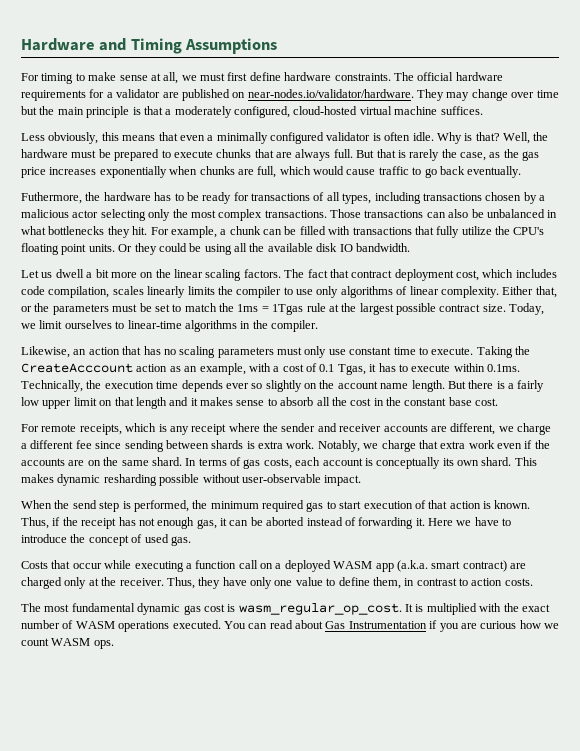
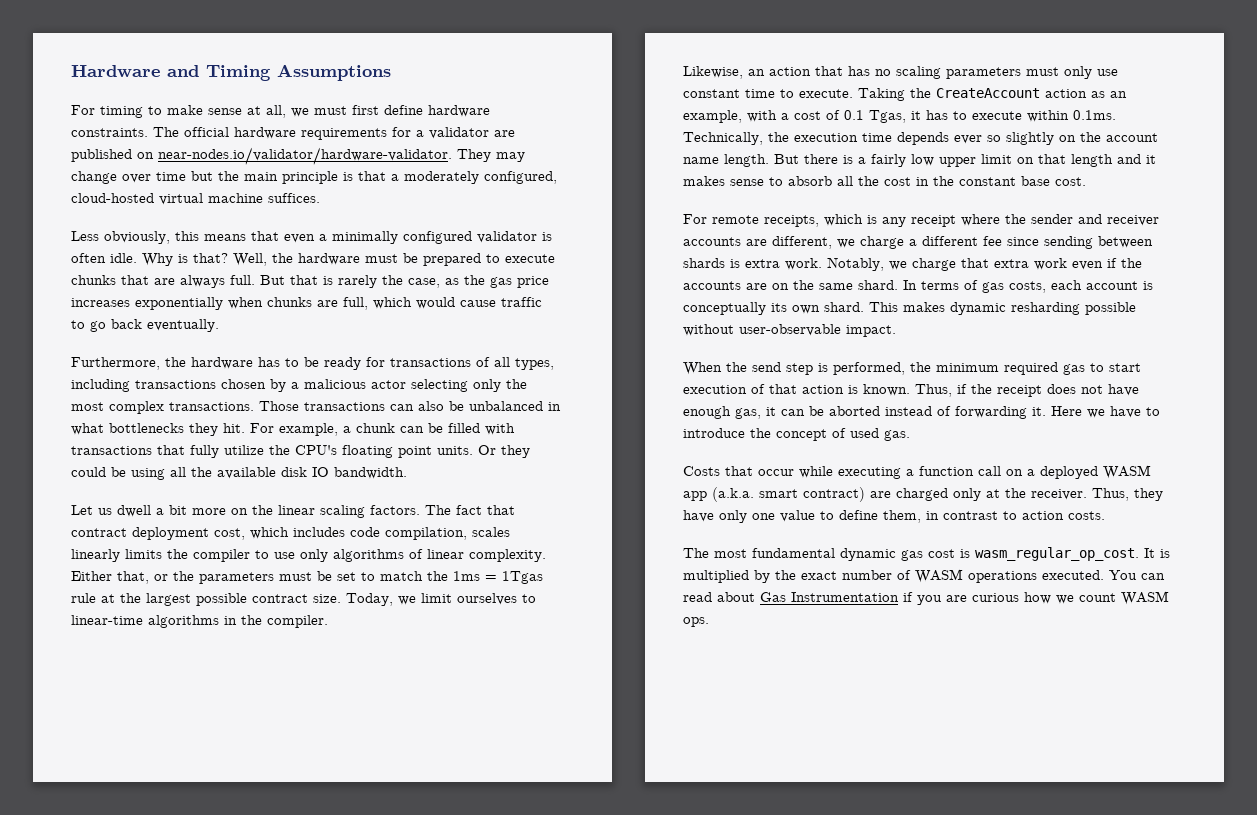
[247,89,414,98] near-nodes.io/validator/hardware. -> [158,147,452,165] near-nodes.io/validator/hardware-validator.
[21,192,82,204] Futhermore, -> [71,357,160,370] Furthermore,
[21,363,133,373] CreateAcccount -> [936,88,1040,98] CreateAccount
[118,517,155,526] has not -> [1047,384,1139,396] does not have
[479,603,502,612] with -> [754,570,770,583] by

